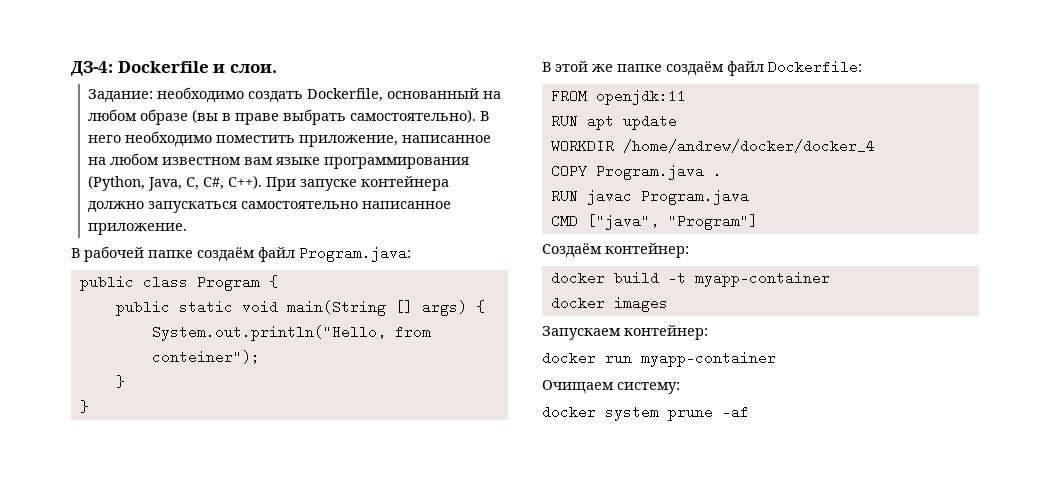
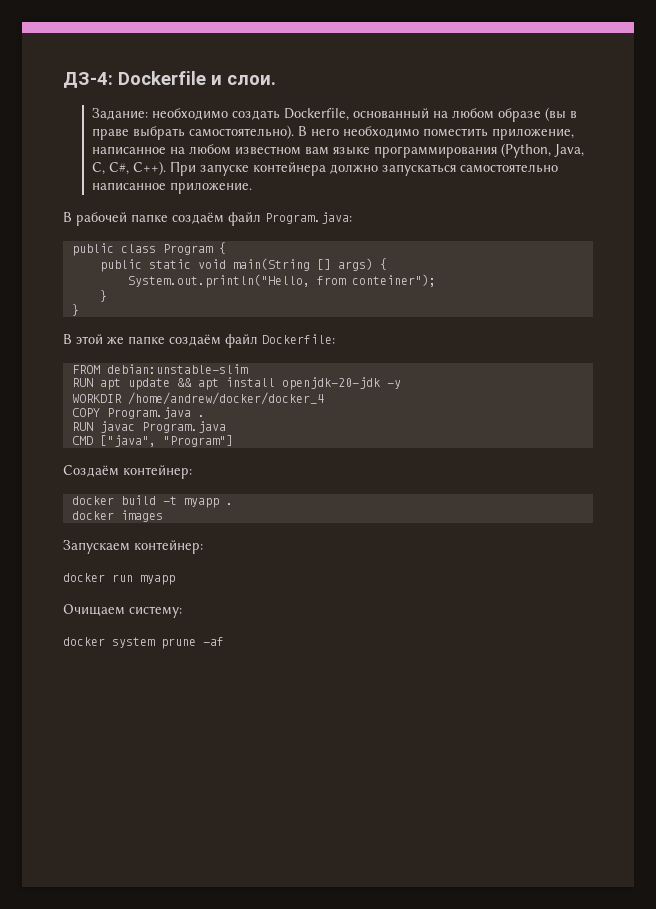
[595,89,686,105] openjdk:11 -> [106,364,248,374] debian:unstable-slim
(677, 122) none -> [176,377,401,390] && apt install openjdk-20-jdk -y
[694,271,830,287] myapp-container -> [183,498,233,508] myapp .
[641,351,776,367] myapp-container -> [140,575,175,585] myapp

